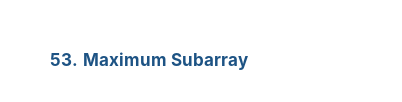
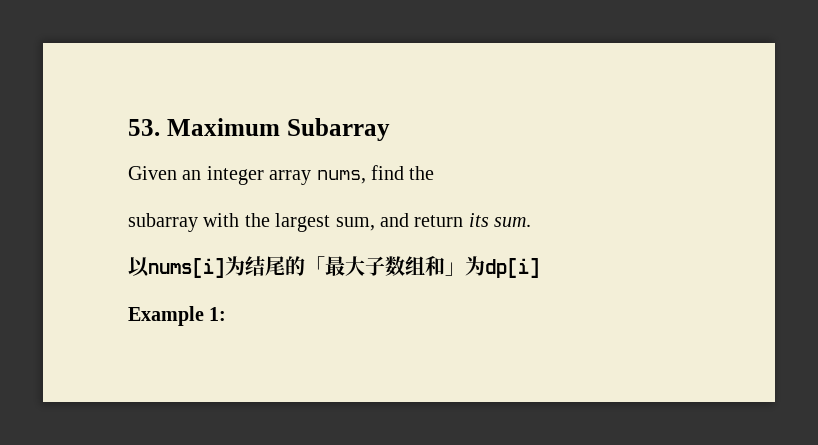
(249, 61) none -> [128,165,435,185] [128,213,532,232] [128,256,540,278] [128,306,227,326] // Given an integer array nums, find the // subarray with the largest sum, and return its sum. // 以nums[i]为结尾的「最大子数组和」为dp[i] // Example 1:

